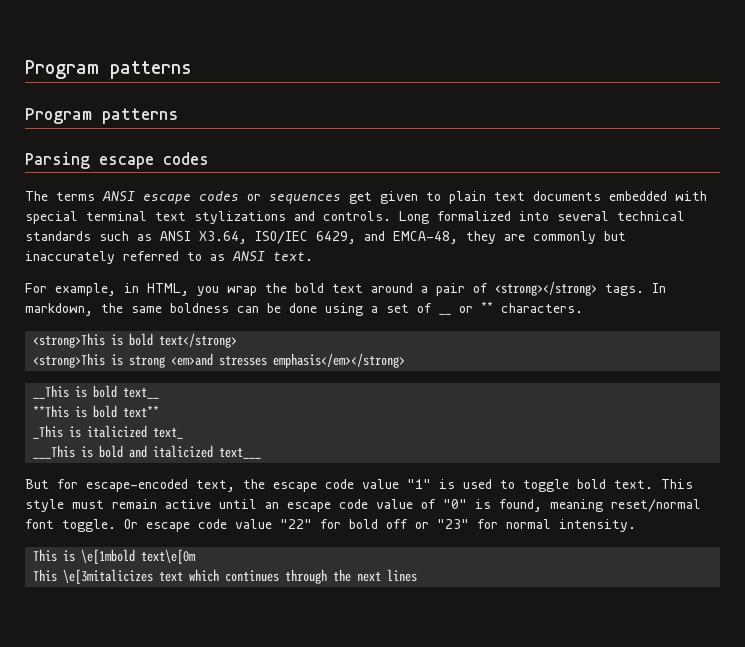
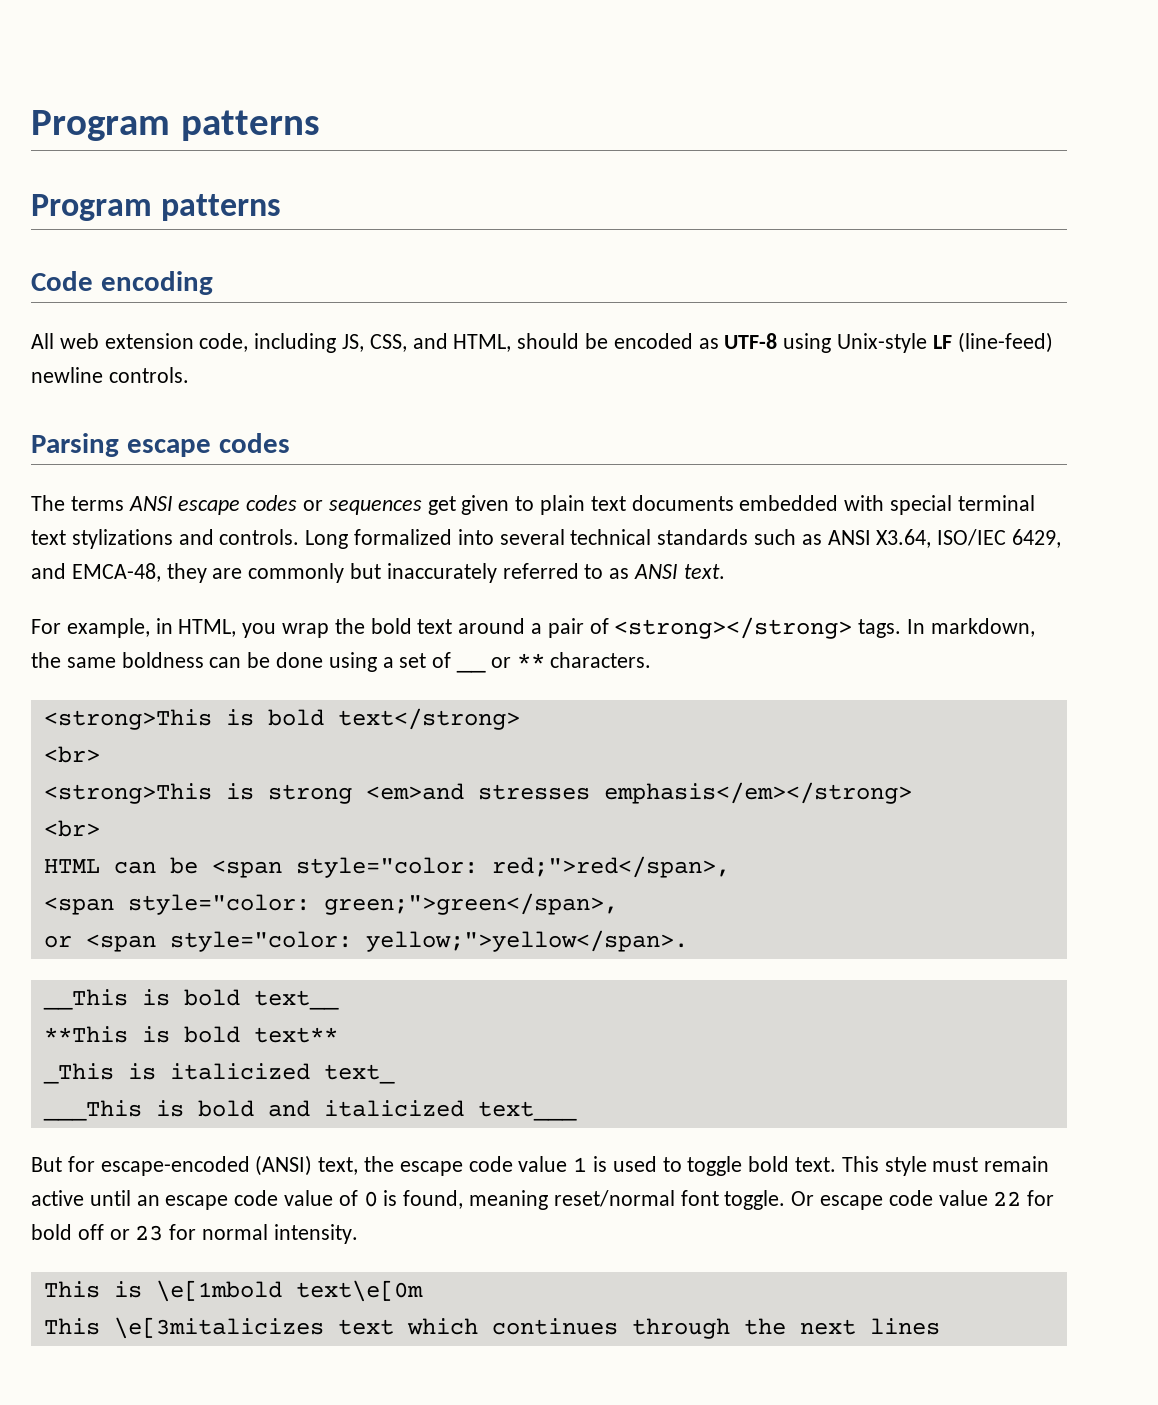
(178, 116) none -> [31,271,213,295] [31,332,1053,353] [31,367,189,383] // Code encoding // All web extension code, including JS, CSS, and HTML, should be encoded as UTF-8 using Unix-style LF (line-feed) newline controls.
(238, 340) none -> [43,746,100,763] // <br>
(406, 360) none -> [43,820,100,837] [43,856,730,878] [43,893,618,915] [43,930,688,952] // <br> // HTML can be <span style="color: red;">red</span>, // <span style="color: green;">green</span>, // or <span style="color: yellow;">yellow</span>.
(188, 485) none -> [255,1155,313,1176] (ANSI)
[407,479,431,489] "1" -> [573,1157,588,1172] 1
[443,499,467,509] "0" -> [363,1191,378,1207] 0
[280,519,312,529] "22" -> [993,1191,1022,1206] 22
[437,519,469,529] "23" -> [135,1225,164,1241] 23

